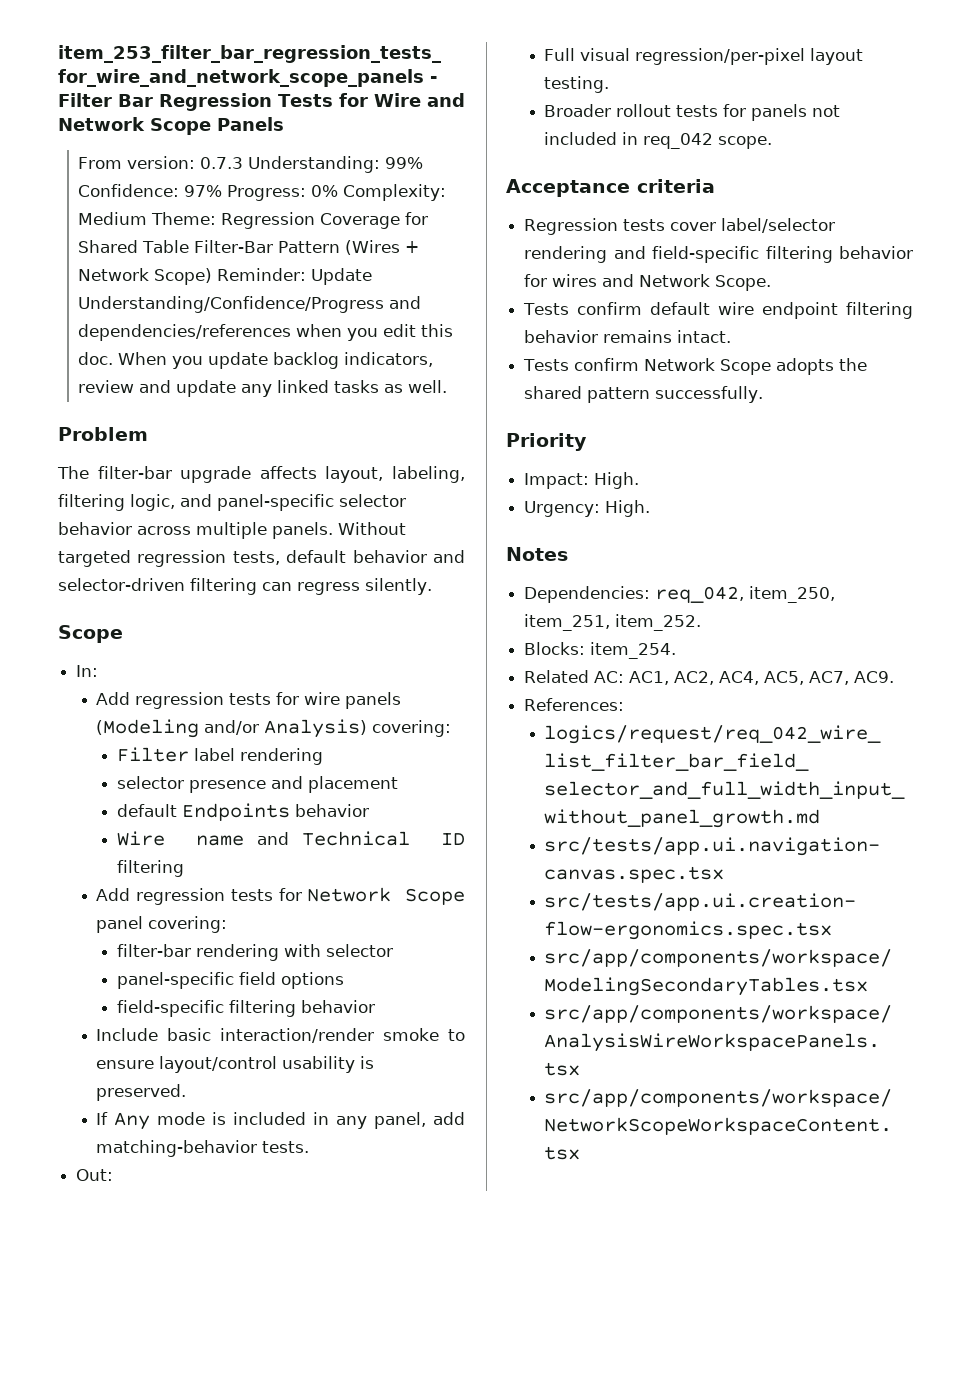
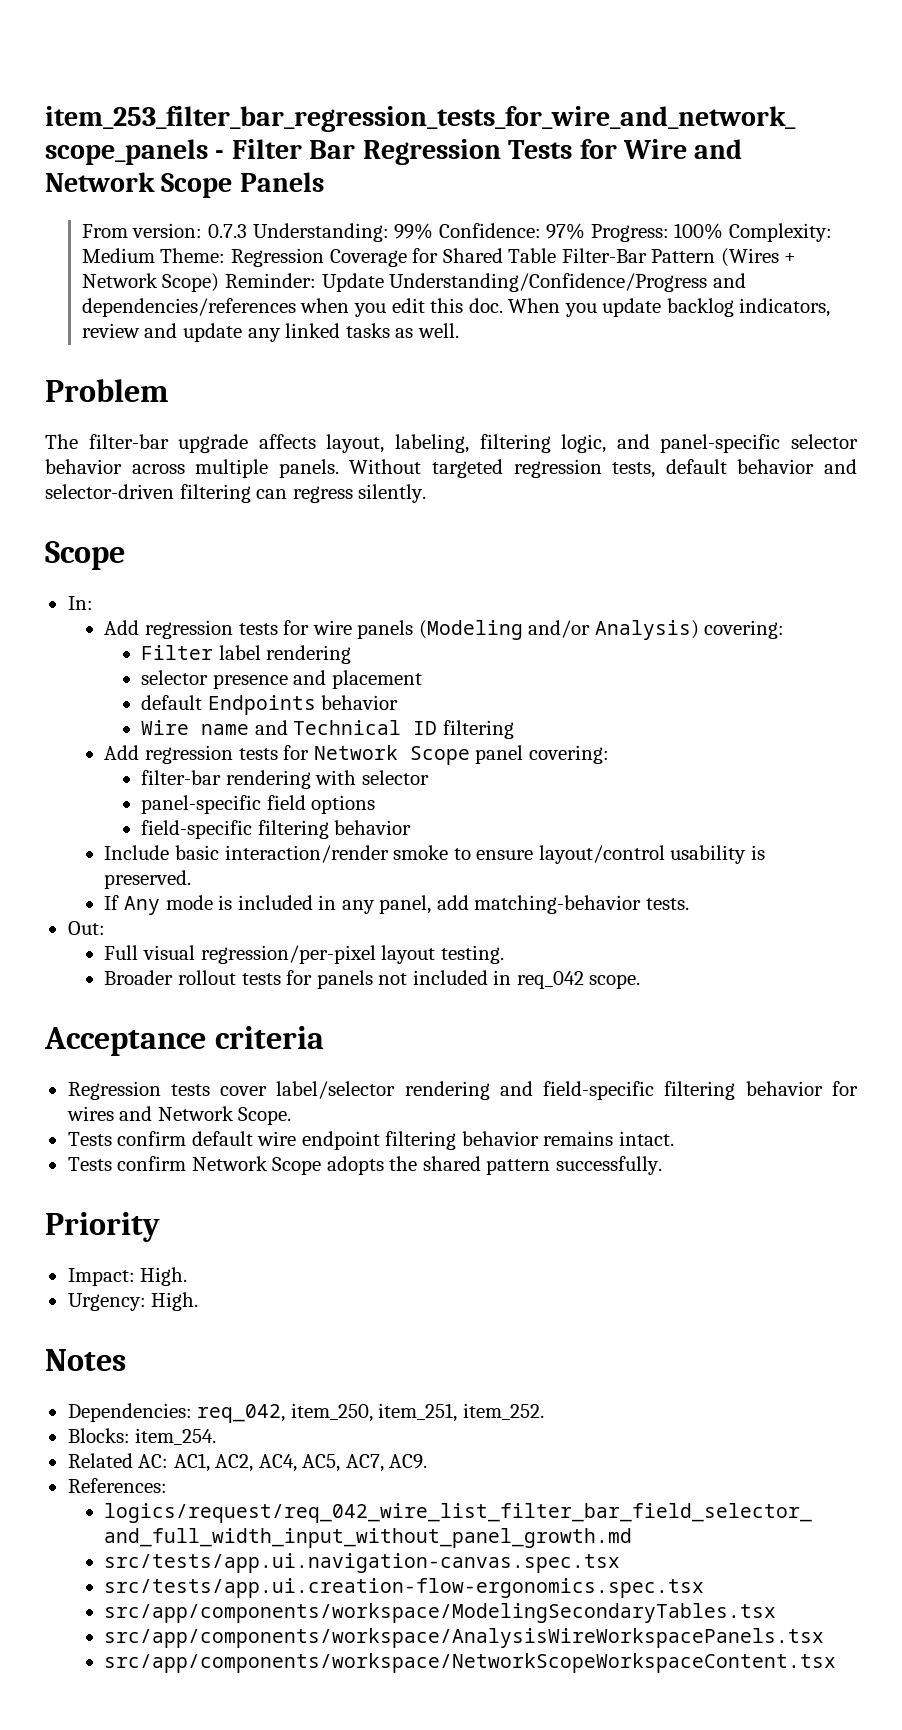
[311,185,339,197] 0% -> [674,223,724,240] 100%

